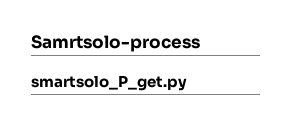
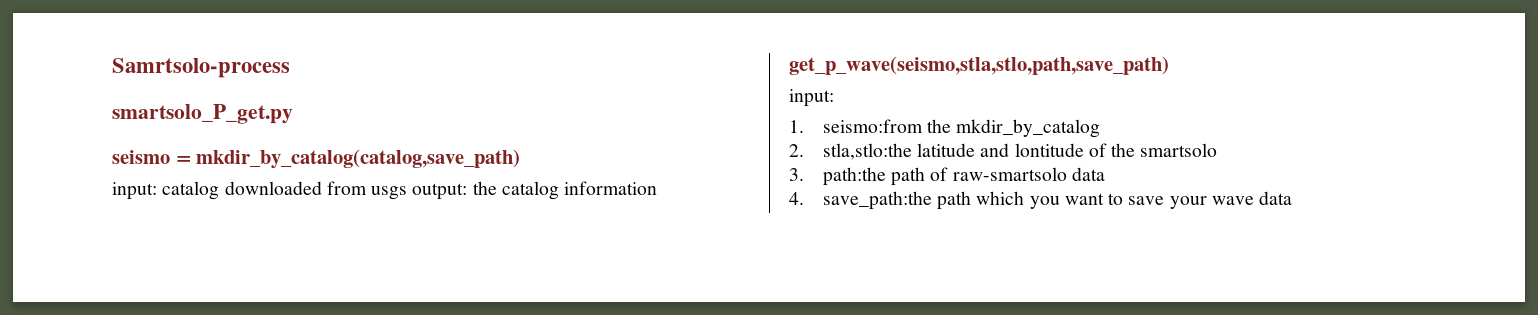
(187, 83) none -> [112,149,521,169] [112,181,658,200] [789,56,1169,75] [789,89,834,107] [789,119,1101,138] [789,143,1218,160] [789,167,1105,186] [789,191,1293,210] // seismo = mkdir_by_catalog(catalog,save_path) // input: catalog downloaded from usgs output: the catalog information // get_p_wave(seismo,stla,stlo,path,save_path) // input: // 1. seismo:from the mkdir_by_catalog // 2. stla,stlo:the latitude and lontitude of the smartsolo // 3. path:the path of raw-smartsolo data // 4. save_path:the path which you want to save your wave data

